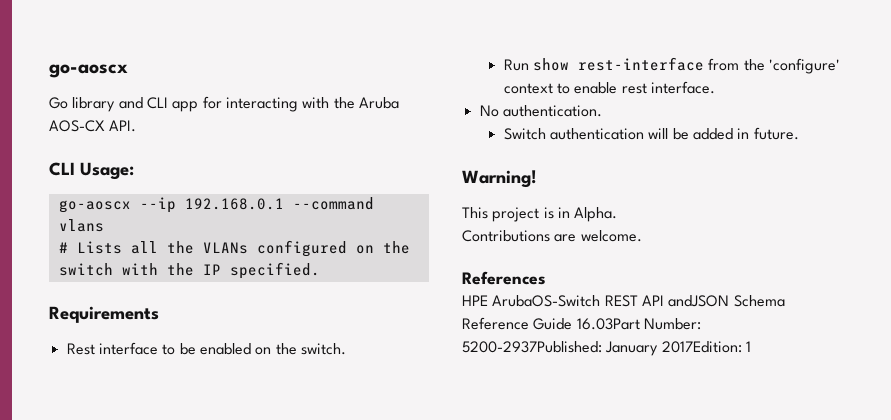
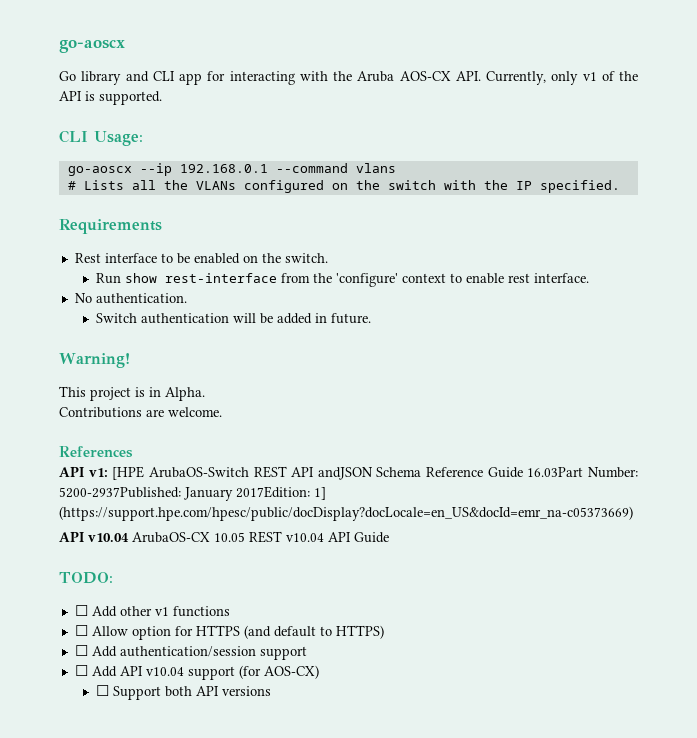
(137, 126) none -> [486,71,638,85] [59,91,162,105] Currently, only v1 of the API is supported.
[462,295,488,306] HPE -> [59,466,145,480] API v1: [HPE
[745,341,751,352] 1 -> [314,487,326,500] [59,506,633,521] [59,531,389,543] [59,572,113,584] [74,605,230,617] [74,625,384,640] [74,645,307,660] [74,665,319,680] [96,685,272,700] 1] (https://support.hpe.com/hpesc/public/docDisplay?docLocale=en_US&docId=emr_na-c05373669) // API v10.04 ArubaOS-CX 10.05 REST v10.04 API Guide // TODO: // ☐ Add other v1 functions // ☐ Allow option for HTTPS (and default to HTTPS) // ☐ Add authentication/session support // ☐ Add API v10.04 support (for AOS-CX) // ☐ Support both API versions

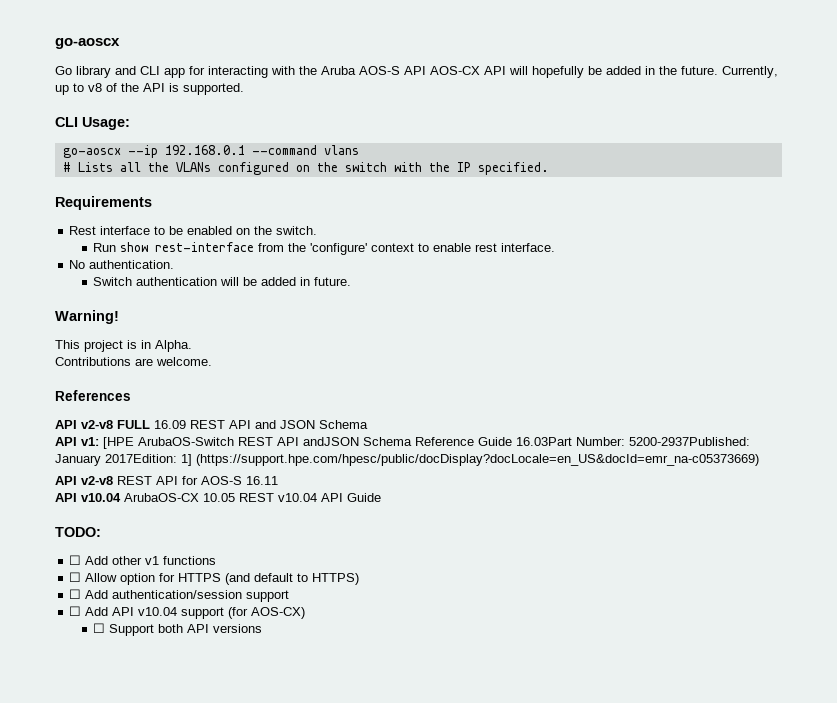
[399,71,597,85] AOS-CX API. Currently, only v1 -> [359,66,778,78] [55,83,102,95] AOS-S API AOS-CX API will hopefully be added in the future. Currently, up to v8
(133, 452) none -> [55,420,368,429] // API v2-v8 FULL 16.09 REST API and JSON Schema
(633, 513) none -> [55,476,278,485] // API v2-v8 REST API for AOS-S 16.11

